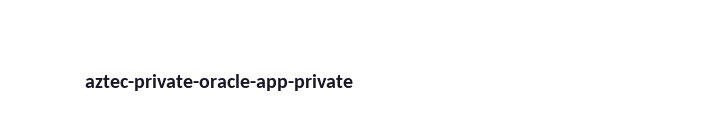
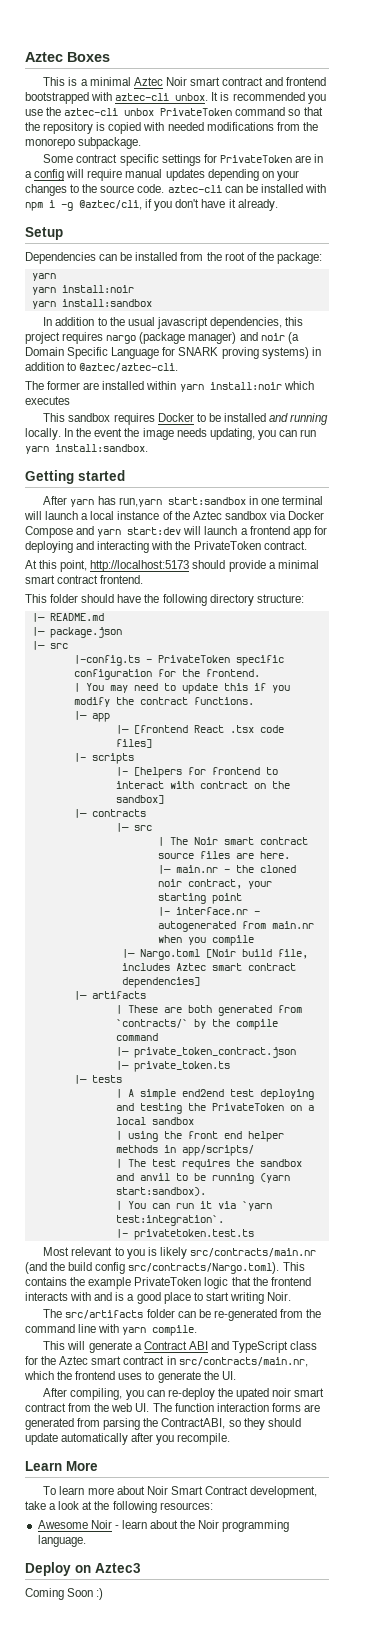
[85,74,353,91] aztec-private-oracle-app-private -> [25,52,110,62] [43,77,327,86] [25,92,326,104] [25,107,323,116] [25,122,318,134] [25,137,142,149] [43,154,324,166] [25,169,299,181] [25,184,326,196] [25,199,278,211] [25,227,63,240] [25,252,322,264] [31,273,56,281] [31,285,134,295] [31,299,152,309] [43,317,304,329] [25,332,299,344] [25,347,321,359] [25,362,179,372] [25,381,314,392] [25,396,70,405] [43,413,329,425] [25,428,317,440] [25,444,148,454] [25,470,125,484] [43,496,323,507] [24,511,325,520] [25,526,327,538] [25,541,307,553] [25,560,319,572] [25,575,144,584] [25,594,304,606] [31,613,104,622] [31,627,122,638] [31,641,68,650] [73,655,284,666] [73,669,260,680] [73,683,290,694] [73,697,254,707] [73,711,110,722] [115,725,284,734] [115,739,152,748] [73,753,134,764] [115,767,278,778] [115,781,290,789] [115,795,164,804] [73,809,146,818] [115,823,152,832] [157,837,308,846] [157,851,290,859] [157,865,296,874] [157,879,272,889] [157,893,242,904] [157,907,260,916] [157,921,314,932] [157,935,254,946] [121,949,308,960] [121,963,296,971] [121,977,200,988] [73,991,146,1000] [115,1005,302,1016] [115,1019,278,1030] [115,1033,158,1041] [115,1047,296,1058] [115,1061,230,1072] [73,1075,122,1084] [115,1089,314,1100] [115,1103,314,1114] [115,1117,194,1125] [115,1131,284,1142] [115,1145,254,1156] [115,1159,302,1170] [115,1173,290,1184] [115,1187,206,1196] [115,1201,272,1211] [115,1215,224,1226] [115,1229,254,1240] [43,1247,316,1259] [25,1262,305,1274] [25,1277,311,1289] [25,1292,292,1304] [43,1309,322,1321] [25,1324,198,1336] [43,1341,318,1353] [25,1356,308,1367] [24,1371,236,1383] [43,1388,325,1400] [25,1403,320,1412] [25,1418,301,1430] [25,1433,231,1445] [25,1461,98,1471] [43,1486,318,1498] [25,1501,213,1513] [37,1520,290,1532] [37,1535,86,1547] [25,1562,141,1576] [25,1588,104,1600] Aztec Boxes // This is a minimal Aztec Noir smart contract and frontend bootstrapped with aztec-cli unbox. It is recommended you use the aztec-cli unbox PrivateToken command so that the repository is copied with needed modifications from the monorepo subpackage. // Some contract specific settings for PrivateToken are in a config will require manual updates depending on your changes to the source code. aztec-cli can be installed with npm i -g @aztec/cli, if you don't have it already. // Setup // Dependencies can be installed from the root of the package: // yarn // yarn install:noir // yarn install:sandbox // In addition to the usual javascript dependencies, this project requires nargo (package manager) and noir (a Domain Specific Language for SNARK proving systems) in addition to @aztec/aztec-cli. // The former are installed within yarn install:noir which executes // This sandbox requires Docker to be installed and running locally. In the event the image needs updating, you can run yarn install:sandbox. // Getting started // After yarn has run,yarn start:sandbox in one terminal will launch a local instance of the Aztec sandbox via Docker Compose and yarn start:dev will launch a frontend app for deploying and interacting with the PrivateToken contract. // At this point, http://localhost:5173 should provide a minimal smart contract frontend. // This folder should have the following directory structure: // |— README.md // |— package.json // |— src // |-config.ts - PrivateToken specific configuration for the frontend. // | You may need to update this if you modify the contract functions. // |— app // |— [frontend React .tsx code files] // |- scripts // |- [helpers for frontend to interact with contract on the sandbox] // |— contracts // |— src // | The Noir smart contract source files are here. // |— main.nr - the cloned noir contract, your starting point // |- interface.nr - autogenerated from main.nr when you compile // |— Nargo.toml [Noir build file, includes Aztec smart contract dependencies] // |— artifacts // | These are both generated from `contracts/` by the compile command // |— private_token_contract.json // |— private_token.ts // |— tests // | A simple end2end test deploying and testing the PrivateToken on a local sandbox // | using the front end helper methods in app/scripts/ // | The test requires the sandbox and anvil to be running (yarn start:sandbox). // | You can run it via `yarn test:integration`. // |- privatetoken.test.ts // Most relevant to you is likely src/contracts/main.nr (and the build config src/contracts/Nargo.toml). This contains the example PrivateToken logic that the frontend interacts with and is a good place to start writing Noir. // The src/artifacts folder can be re-generated from the command line with yarn compile. // This will generate a Contract ABI and TypeScript class for the Aztec smart contract in src/contracts/main.nr, which the frontend uses to generate the UI. // After compiling, you can re-deploy the upated noir smart contract from the web UI. The function interaction forms are generated from parsing the ContractABI, so they should update automatically after you recompile. // Learn More // To learn more about Noir Smart Contract development, take a look at the following resources: // Awesome Noir - learn about the Noir programming language. // Deploy on Aztec3 // Coming Soon :)

